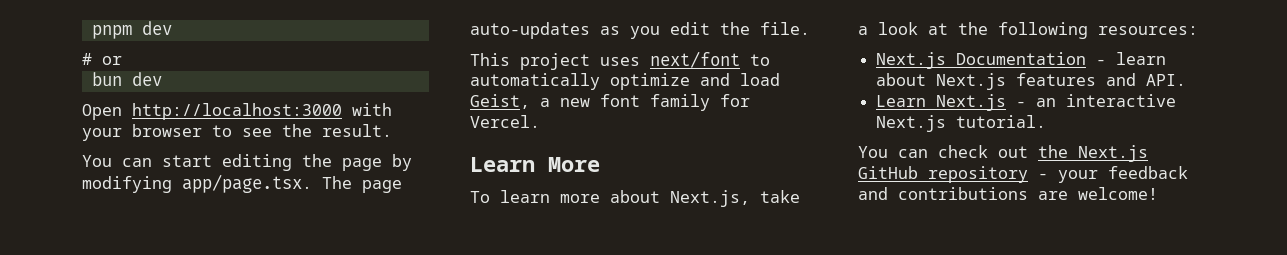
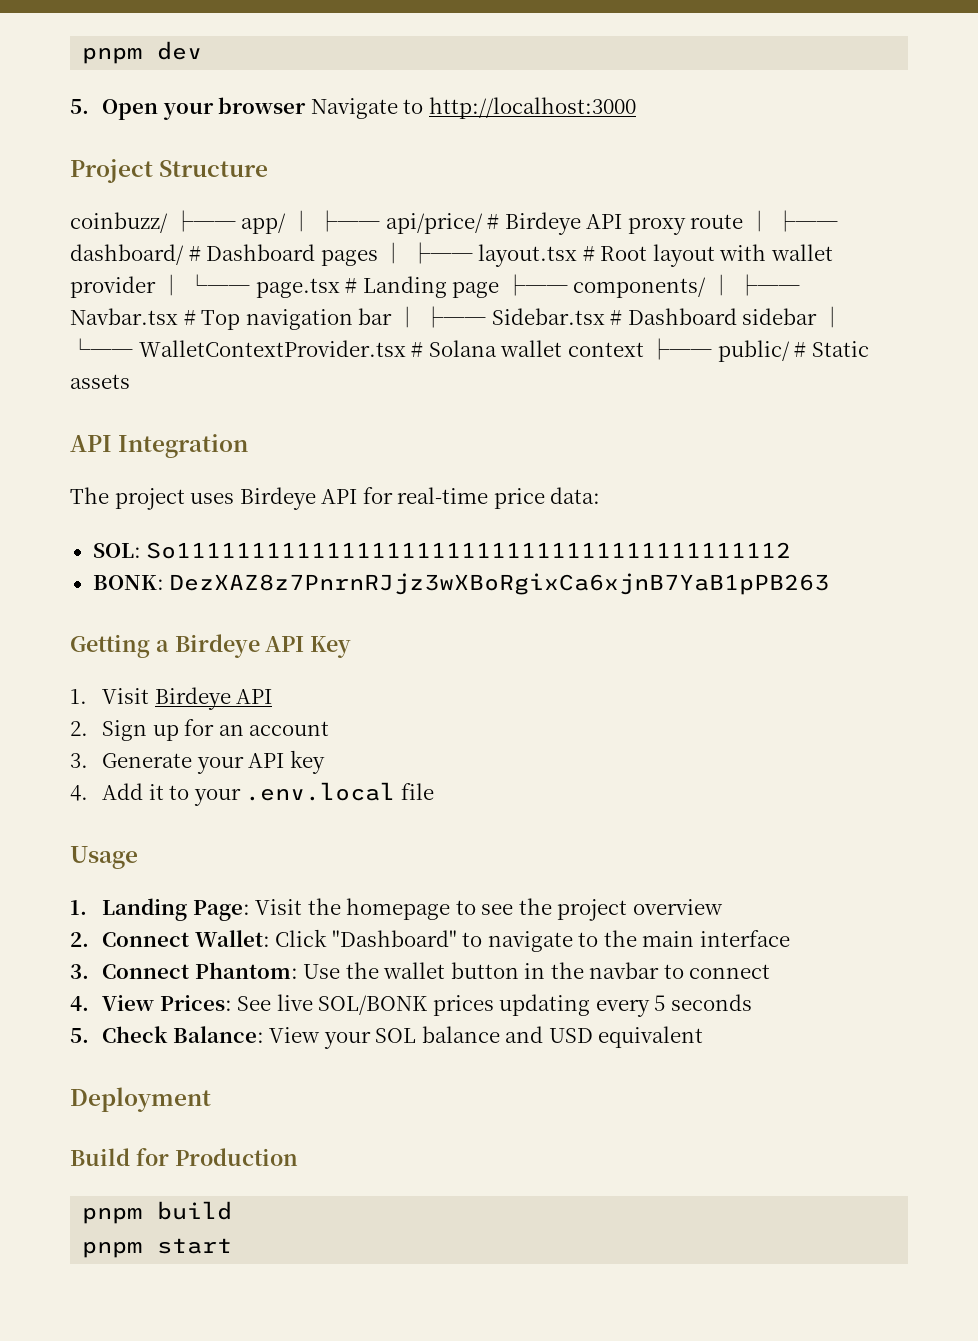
[82,53,122,65] [91,72,162,86] [82,103,392,120] [82,124,392,141] [82,154,412,171] [82,174,402,193] [470,22,810,39] [470,51,770,70] [470,73,780,90] [470,94,750,111] [470,115,540,128] [470,157,600,172] [470,190,800,207] [858,22,1198,39] [876,52,1167,69] [876,73,1187,90] [876,94,1177,111] [876,115,1047,132] [858,145,1148,162] [858,166,1188,183] [858,187,1158,200] # or // bun dev // Open http://localhost:3000 with your browser to see the result. // You can start editing the page by modifying app/page.tsx. The page auto-updates as you edit the file. // This project uses next/font to automatically optimize and load Geist, a new font family for Vercel. // Learn More // To learn more about Next.js, take a look at the following resources: // Next.js Documentation - learn about Next.js features and API. // Learn Next.js - an interactive Next.js tutorial. // You can check out the Next.js GitHub repository - your feedback and contributions are welcome! -> [70,97,636,120] [70,159,269,183] [70,210,839,235] [70,242,833,267] [70,274,801,298] [70,306,843,330] [70,338,869,362] [70,374,130,389] [70,434,249,458] [70,487,601,510] [92,542,792,559] [92,573,830,595] [70,634,352,658] [70,687,273,710] [70,719,330,741] [70,750,325,774] [70,782,434,806] [70,846,138,869] [70,898,723,921] [70,929,790,952] [70,962,771,979] [70,994,752,1017] [70,1026,704,1049] [70,1087,211,1112] [70,1148,298,1166] [82,1201,233,1224] [82,1238,233,1258] 5. Open your browser Navigate to http://localhost:3000 // Project Structure // coinbuzz/ ├── app/ │ ├── api/price/ # Birdeye API proxy route │ ├── dashboard/ # Dashboard pages │ ├── layout.tsx # Root layout with wallet provider │ └── page.tsx # Landing page ├── components/ │ ├── Navbar.tsx # Top navigation bar │ ├── Sidebar.tsx # Dashboard sidebar │ └── WalletContextProvider.tsx # Solana wallet context ├── public/ # Static assets // API Integration // The project uses Birdeye API for real-time price data: // SOL: So11111111111111111111111111111111111111112 // BONK: DezXAZ8z7PnrnRJjz3wXBoRgixCa6xjnB7YaB1pPB263 // Getting a Birdeye API Key // 1. Visit Birdeye API // 2. Sign up for an account // 3. Generate your API key // 4. Add it to your .env.local file // Usage // 1. Landing Page: Visit the homepage to see the project overview // 2. Connect Wallet: Click "Dashboard" to navigate to the main interface // 3. Connect Phantom: Use the wallet button in the navbar to connect // 4. View Prices: See live SOL/BONK prices updating every 5 seconds // 5. Check Balance: View your SOL balance and USD equivalent // Deployment // Build for Production // pnpm build // pnpm start

